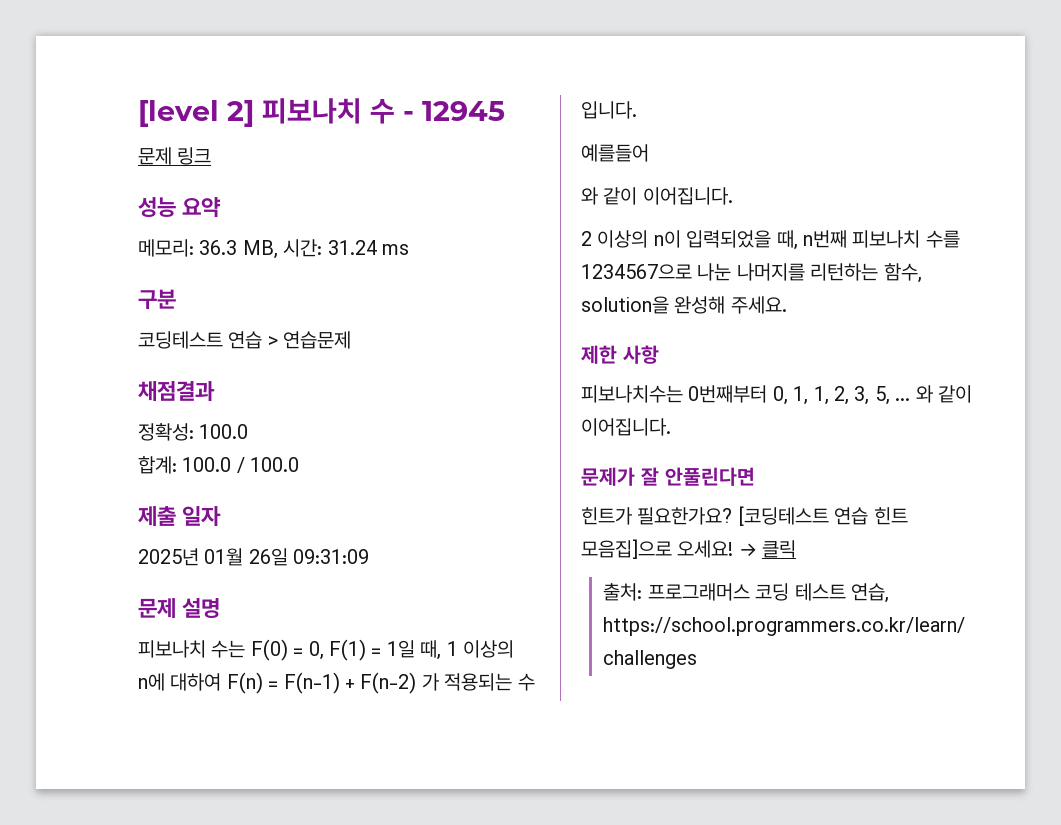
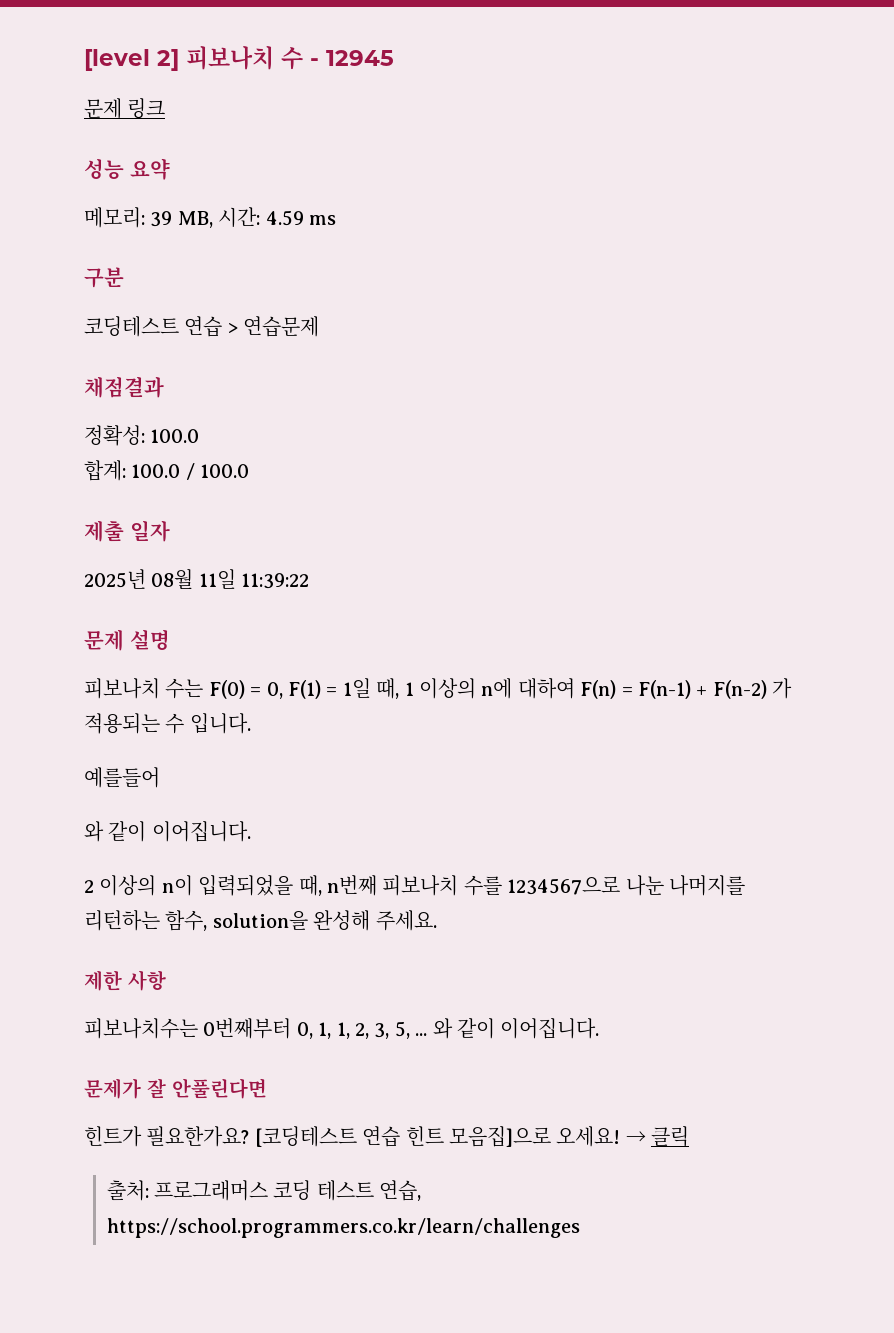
[199,240,238,255] 36.3 -> [150,211,173,227] 39
[327,240,377,255] 31.24 -> [265,210,304,226] 4.59
[204,548,370,566] 01월 26일 09:31:09 -> [151,568,310,589] 08월 11일 11:39:22

